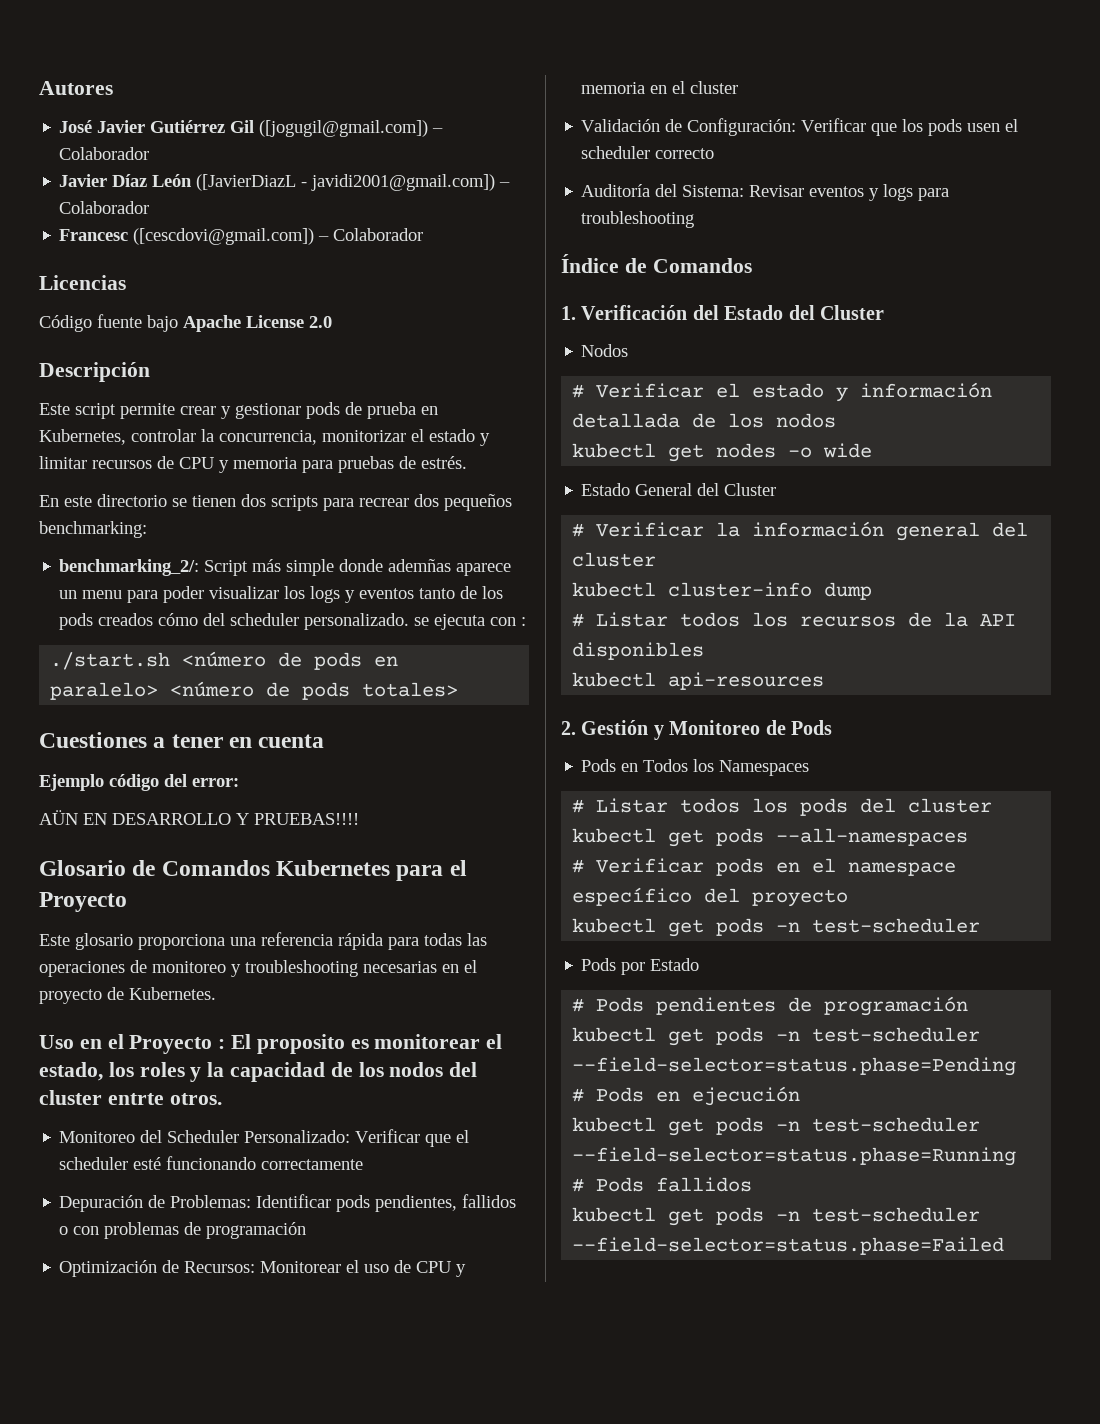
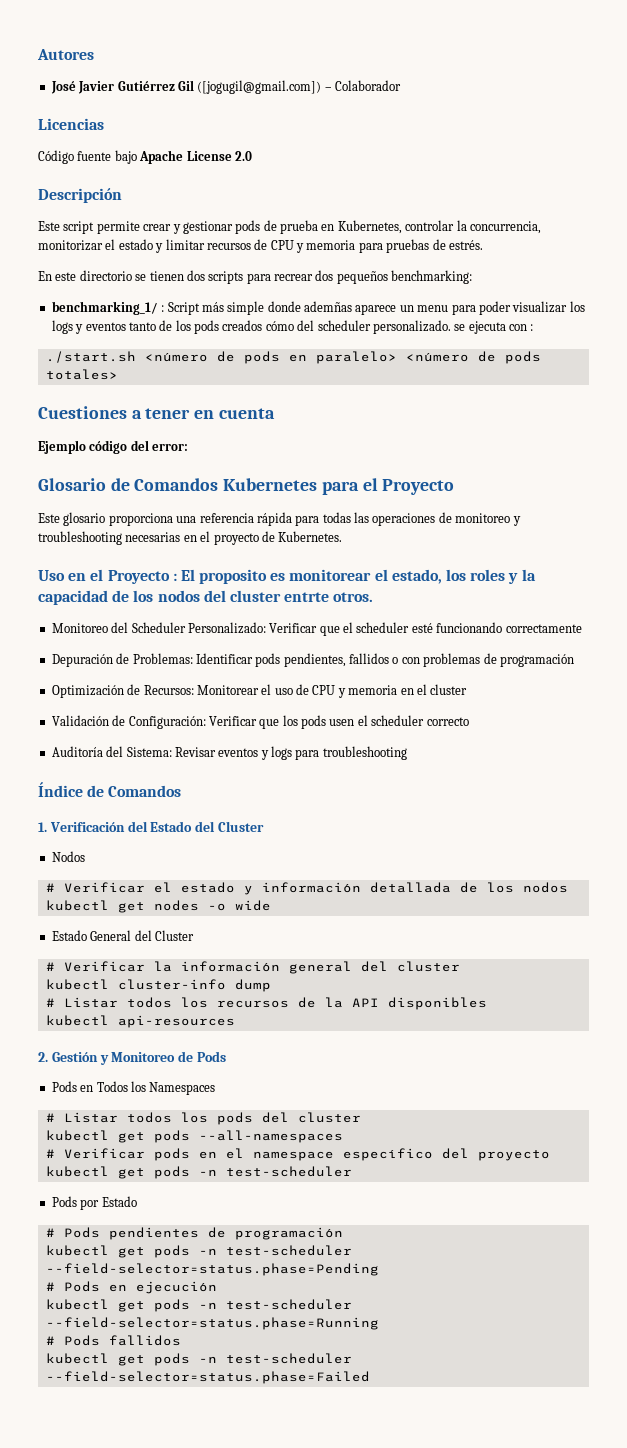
[59,174,511,191] [59,201,150,214] [59,228,424,245] // Javier Díaz León ([JavierDiazL - javidi2001@gmail.com]) – Colaborador // Francesc ([cescdovi@gmail.com]) – Colaborador -> (401, 85) none
[59,559,200,576] benchmarking_2/: -> [51,301,165,315] benchmarking_1/ :
[39,810,359,825] // AÜN EN DESARROLLO Y PRUEBAS!!!! -> (189, 447) none

